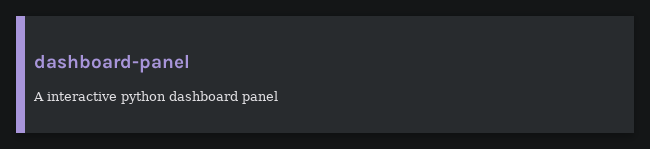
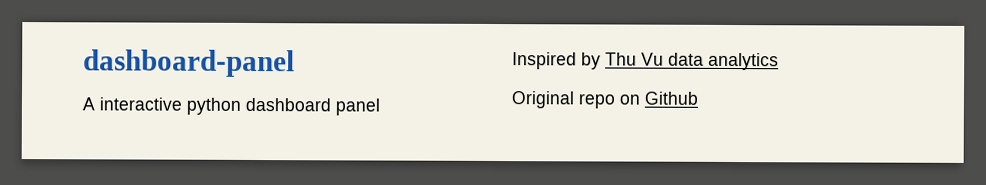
(278, 97) none -> [512,52,779,71] [511,91,699,109] // Inspired by Thu Vu data analytics // Original repo on Github

